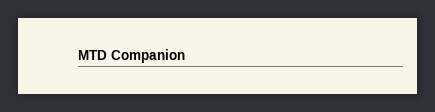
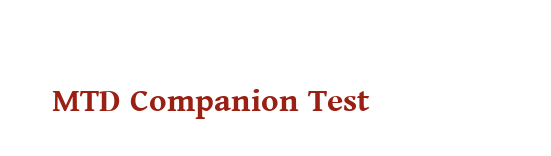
(185, 56) none -> [308,91,370,111] Test

